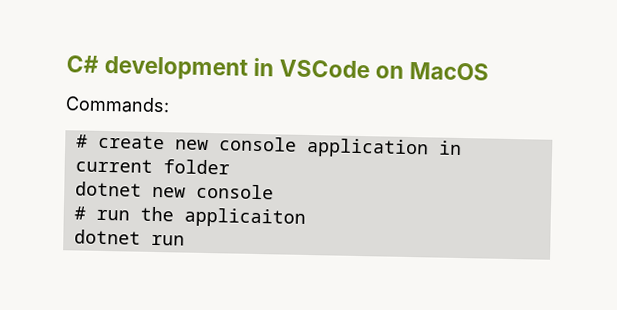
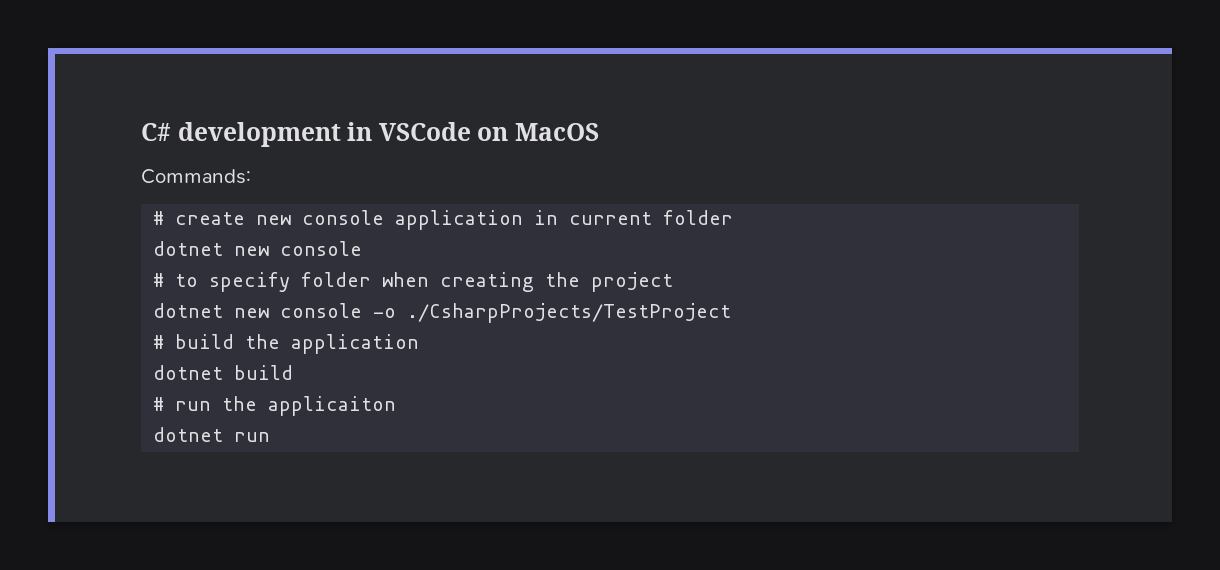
(274, 191) none -> [153,272,674,292] [153,303,732,323] [153,334,420,354] [153,365,294,380] // # to specify folder when creating the project // dotnet new console -o ./CsharpProjects/TestProject // # build the application // dotnet build

